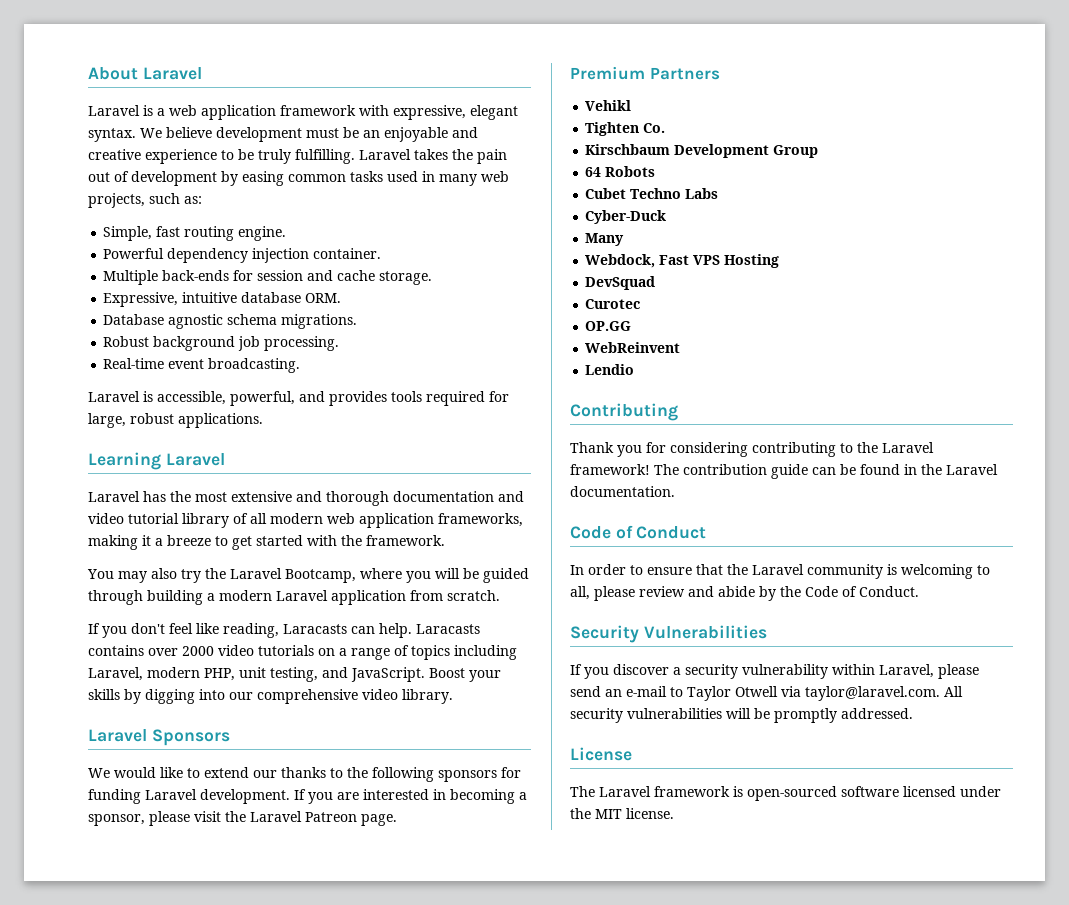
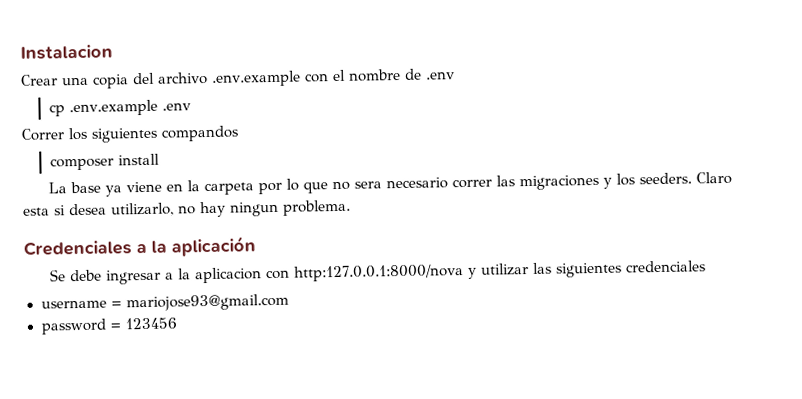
[88,67,202,80] [88,105,518,120] [88,127,478,142] [88,149,507,164] [88,171,509,186] [88,193,202,208] [103,226,287,241] [103,248,382,263] [103,270,433,285] [103,292,342,307] [103,314,358,329] [103,336,340,351] [103,358,301,373] [88,391,509,406] [88,413,263,428] [88,452,225,470] [88,491,524,506] [88,513,523,528] [88,535,445,550] [87,568,529,583] [88,590,500,605] [88,623,480,638] [88,645,517,660] [88,667,501,682] [88,689,453,704] [88,729,230,746] [88,767,521,782] [88,789,527,804] [88,811,397,826] [570,66,720,80] [585,100,632,111] [585,122,666,136] [585,144,819,158] [585,166,656,177] [585,188,719,199] [585,210,667,224] [585,233,625,246] [585,254,780,268] [585,276,656,290] [585,299,641,309] [585,321,632,331] [585,342,681,353] [585,364,635,375] [570,403,678,421] [570,442,934,457] [570,464,998,479] [570,486,675,497] [570,525,707,539] [570,564,990,579] [570,586,919,601] [570,625,767,643] [570,664,979,679] [570,686,963,701] [570,708,913,723] [570,747,632,761] [570,786,1001,801] [570,808,674,819] About Laravel // Laravel is a web application framework with expressive, elegant syntax. We believe development must be an enjoyable and creative experience to be truly fulfilling. Laravel takes the pain out of development by easing common tasks used in many web projects, such as: // Simple, fast routing engine. // Powerful dependency injection container. // Multiple back-ends for session and cache storage. // Expressive, intuitive database ORM. // Database agnostic schema migrations. // Robust background job processing. // Real-time event broadcasting. // Laravel is accessible, powerful, and provides tools required for large, robust applications. // Learning Laravel // Laravel has the most extensive and thorough documentation and video tutorial library of all modern web application frameworks, making it a breeze to get started with the framework. // You may also try the Laravel Bootcamp, where you will be guided through building a modern Laravel application from scratch. // If you don't feel like reading, Laracasts can help. Laracasts contains over 2000 video tutorials on a range of topics including Laravel, modern PHP, unit testing, and JavaScript. Boost your skills by digging into our comprehensive video library. // Laravel Sponsors // We would like to extend our thanks to the following sponsors for funding Laravel development. If you are interested in becoming a sponsor, please visit the Laravel Patreon page. // Premium Partners // Vehikl // Tighten Co. // Kirschbaum Development Group // 64 Robots // Cubet Techno Labs // Cyber-Duck // Many // Webdock, Fast VPS Hosting // DevSquad // Curotec // OP.GG // WebReinvent // Lendio // Contributing // Thank you for considering contributing to the Laravel framework! The contribution guide can be found in the Laravel documentation. // Code of Conduct // In order to ensure that the Laravel community is welcoming to all, please review and abide by the Code of Conduct. // Security Vulnerabilities // If you discover a security vulnerability within Laravel, please send an e-mail to Taylor Otwell via taylor@laravel.com. All security vulnerabilities will be promptly addressed. // License // The Laravel framework is open-sourced software licensed under the MIT license. -> [20,44,113,60] [21,68,455,89] [48,99,191,117] [21,125,239,143] [49,153,160,171] [48,171,733,197] [23,199,351,218] [23,236,256,257] [50,260,707,285] [40,293,289,312] [40,317,177,335] Instalacion // Crear una copia del archivo .env.example con el nombre de .env // cp .env.example .env // Correr los siguientes compandos // composer install // La base ya viene en la carpeta por lo que no sera necesario correr las migraciones y los seeders. Claro esta si desea utilizarlo, no hay ningun problema. // Credenciales a la aplicación // Se debe ingresar a la aplicacion con http:127.0.0.1:8000/nova y utilizar las siguientes credenciales // username = mariojose93@gmail.com // password = 123456

